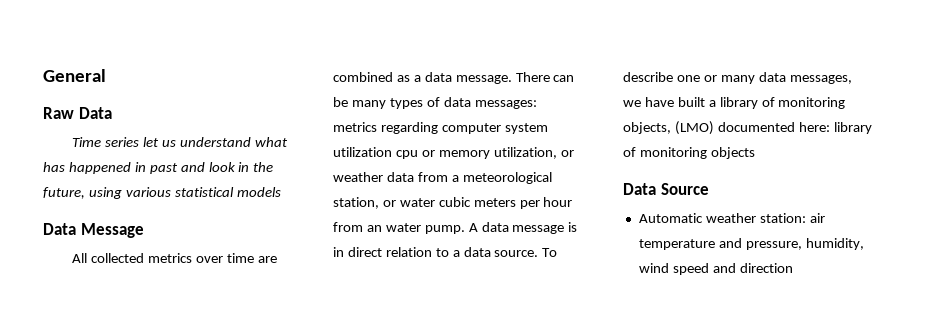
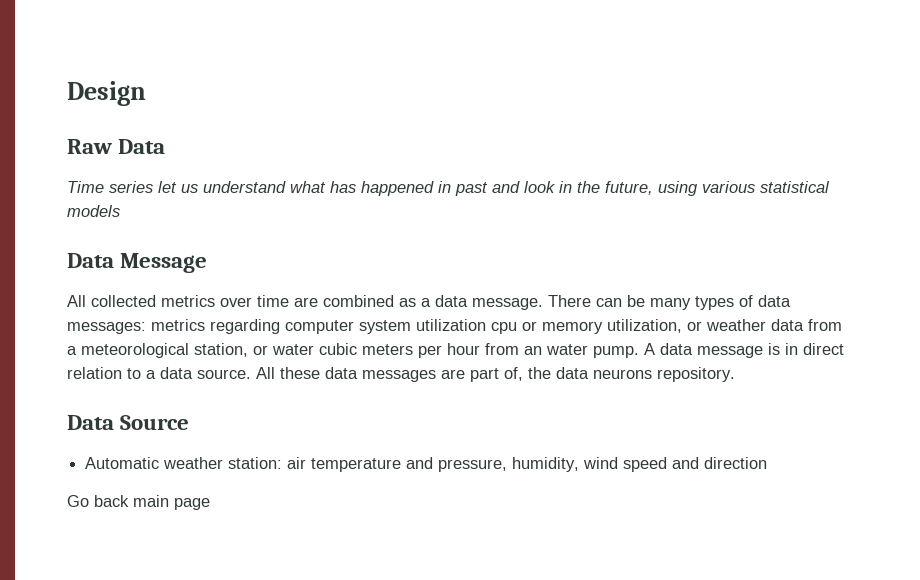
[43,69,106,82] General -> [67,81,146,106] Design
[542,248,558,257] [623,72,852,84] [623,97,846,109] [623,121,872,135] [623,147,755,159] To describe one or many data messages, we have built a library of monitoring objects, (LMO) documented here: library of monitoring objects -> [256,367,735,382] All these data messages are part of, the data neurons repository.
(793, 268) none -> [67,495,210,510] // Go back main page

